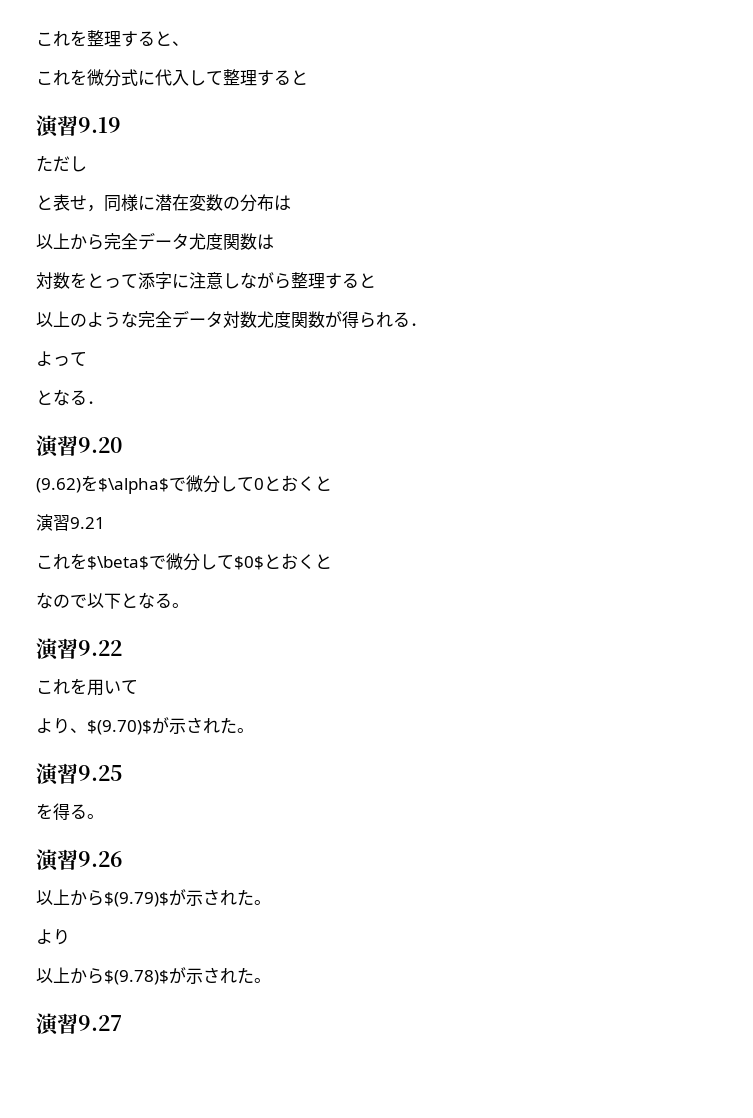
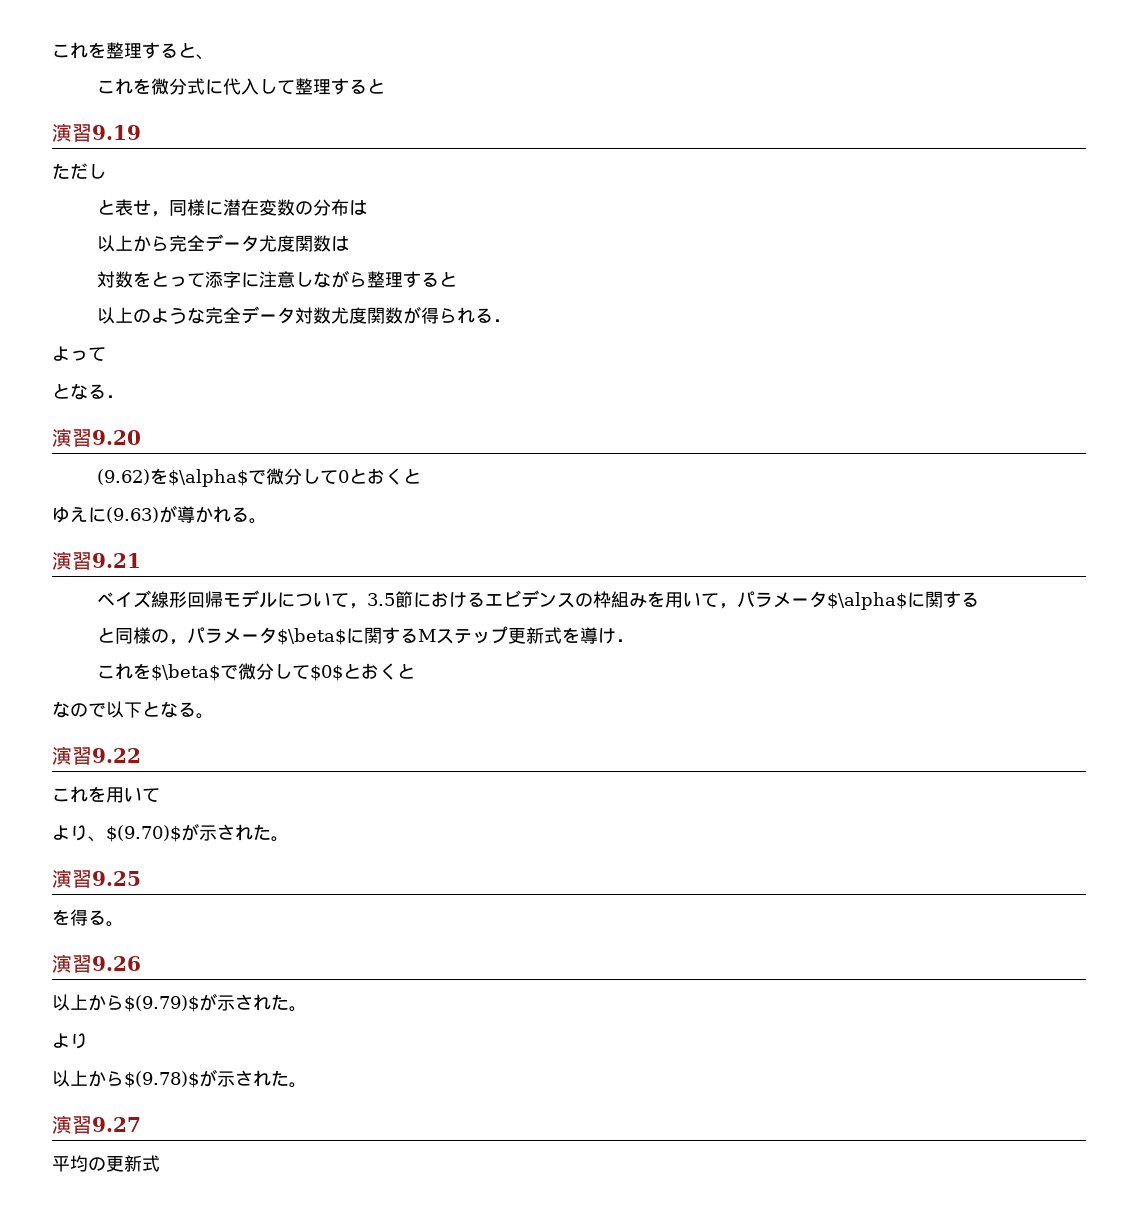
[36,514,105,531] 演習9.21 -> [52,505,267,524] [52,551,141,570] [96,590,979,610] [96,626,634,645] ゆえに(9.63)が導かれる。 // 演習9.21 // ベイズ線形回帰モデルについて，3.5節におけるエビデンスの枠組みを用いて，パラメータ$\alpha$に関する // と同様の，パラメータ$\beta$に関するMステップ更新式を導け．
(122, 1023) none -> [52,1155,160,1172] // 平均の更新式

